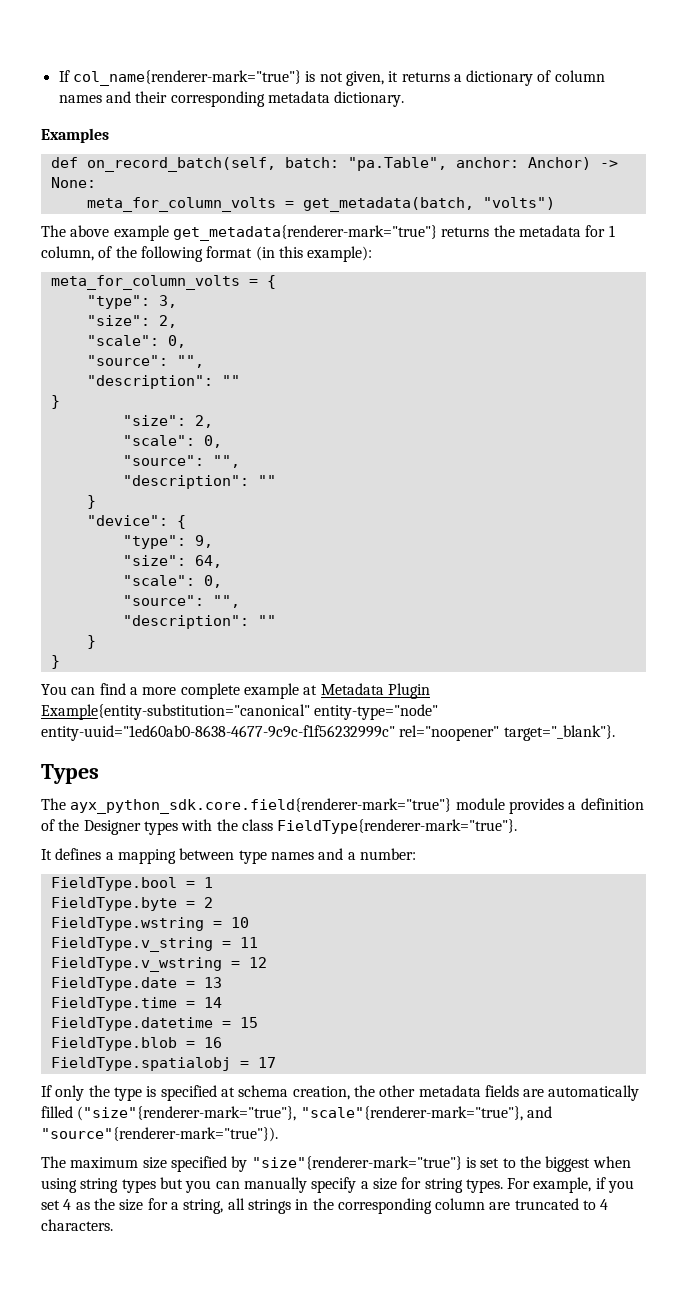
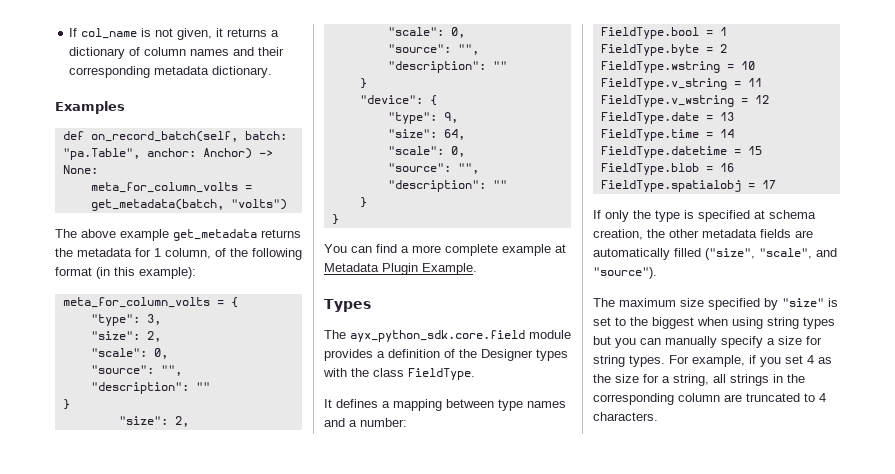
[58,70,301,86] If col_name{renderer-mark="true"} -> [69,28,138,39] If col_name
[172,225,437,241] get_metadata{renderer-mark="true"} -> [173,229,257,241] get_metadata
[41,704,439,720] [41,725,615,741] Example{entity-substitution="canonical" entity-type="node" entity-uuid="1ed60ab0-8638-4677-9c9c-f1f56232999c" rel="noopener" target="_blank"}. -> [422,263,477,275] Example.
[70,798,452,814] ayx_python_sdk.core.field{renderer-mark="true"} -> [350,330,525,342] ayx_python_sdk.core.field
[277,819,518,834] FieldType{renderer-mark="true"}. -> [408,368,475,380] FieldType.
[77,1106,552,1121] [41,1127,278,1142] ("size"{renderer-mark="true"}, "scale"{renderer-mark="true"}, and "source"{renderer-mark="true"}). -> [705,248,837,260] [593,267,657,279] ("size", "scale", and "source").
[251,1156,462,1170] "size"{renderer-mark="true"} -> [782,298,824,307] "size"

